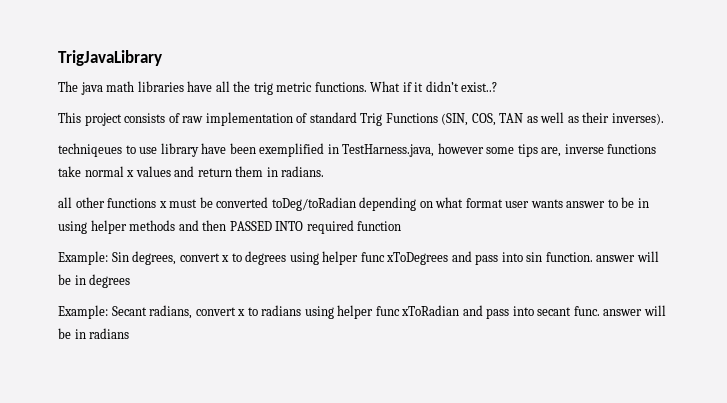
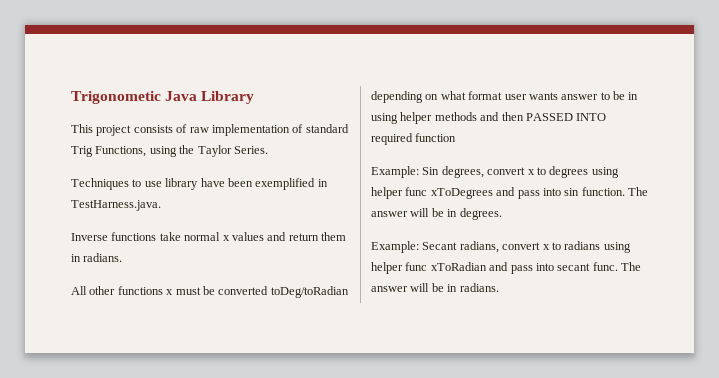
[58,50,162,66] [58,81,498,95] TrigJavaLibrary // The java math libraries have all the trig metric functions. What if it didn’t exist..? -> [71,91,255,104] Trigonometic Java Library
[385,112,664,126] [58,143,122,157] Functions (SIN, COS, TAN as well as their inverses). // techniqeues -> [95,145,268,157] [71,178,129,190] Functions, using the Taylor Series. // Techniques
[342,143,604,157] TestHarness.java, however some tips are, inverse -> [71,200,161,211] [71,233,108,241] TestHarness.java. // Inverse
[58,197,72,208] all -> [71,286,87,295] All
[596,251,659,262] [58,274,131,288] answer will be in degrees -> [628,187,648,196] [371,208,502,220] The answer will be in degrees.
[603,305,666,316] [58,328,130,339] answer will be in radians -> [621,262,641,271] [371,283,499,292] The answer will be in radians.

